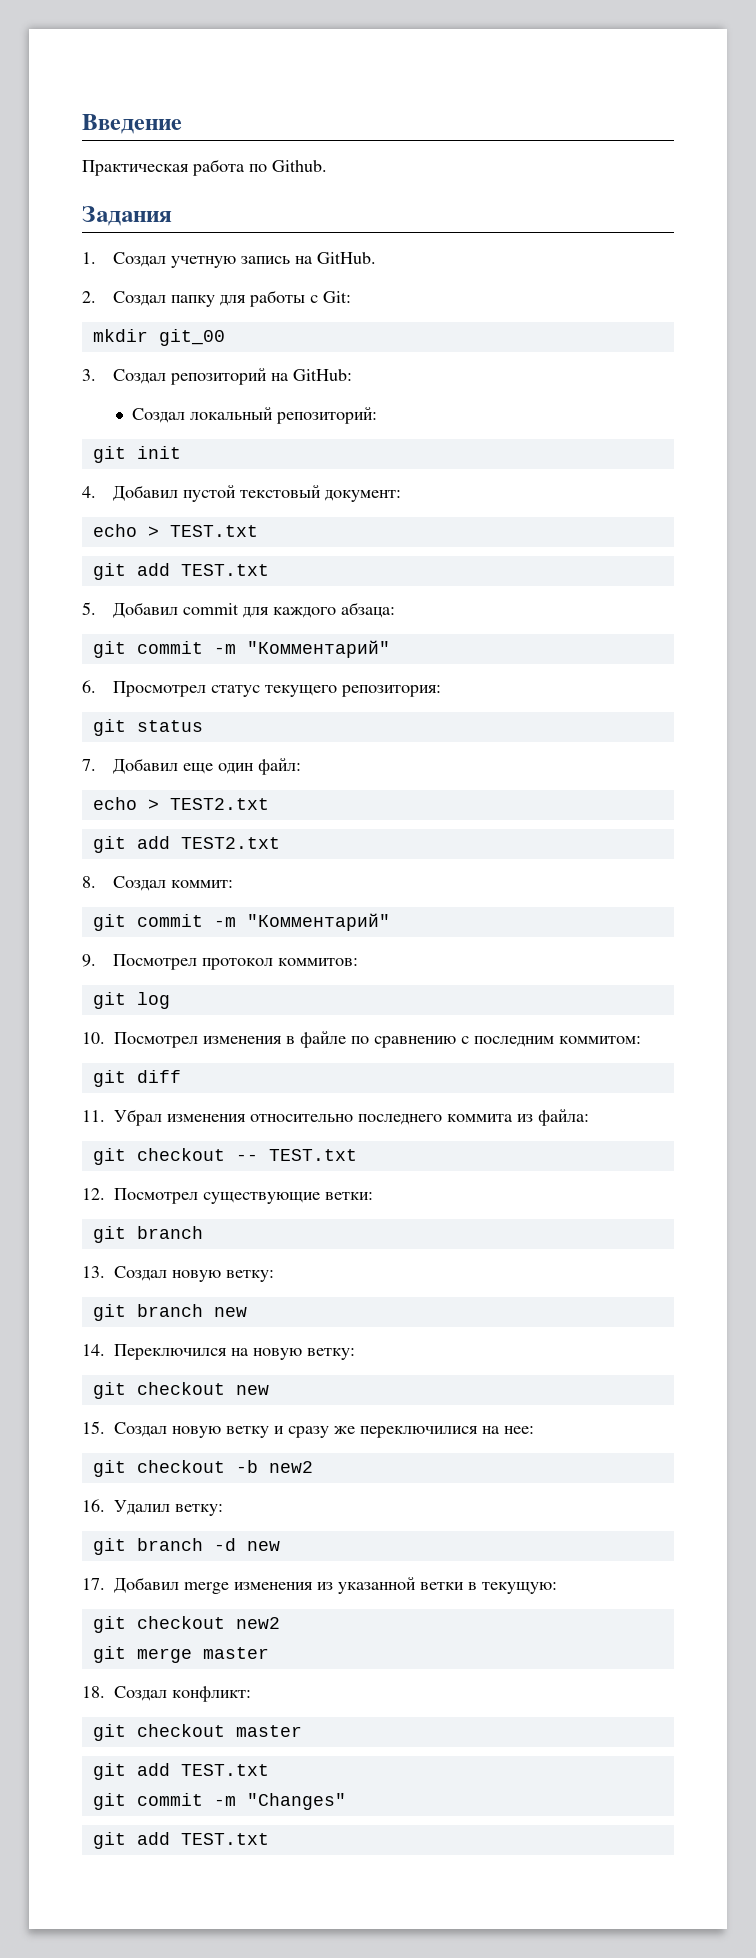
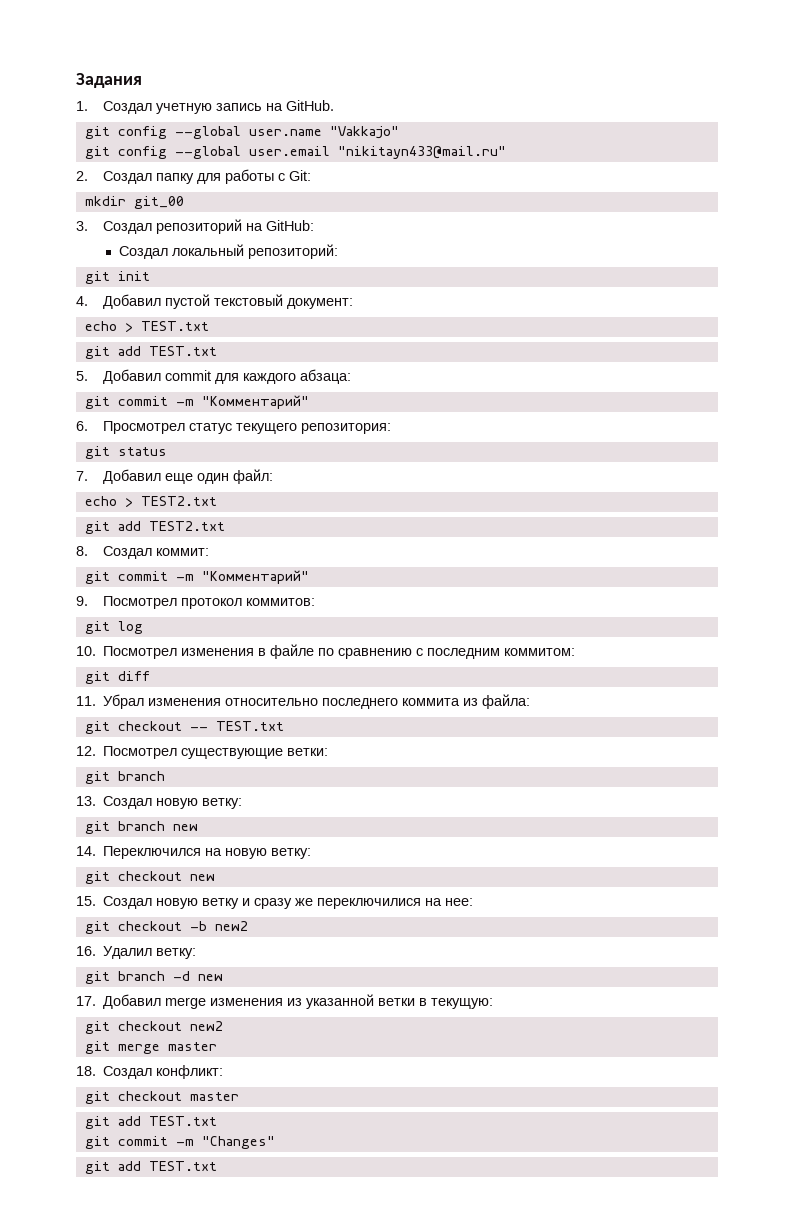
[82,114,182,134] [82,159,327,176] Введение // Практическая работа по Github. // -> (76, 80) none
(376, 258) none -> [84,126,399,139] [84,146,506,159] // git config --global user.name "Vakkajo" // git config --global user.email "nikitayn433@mail.ru"

